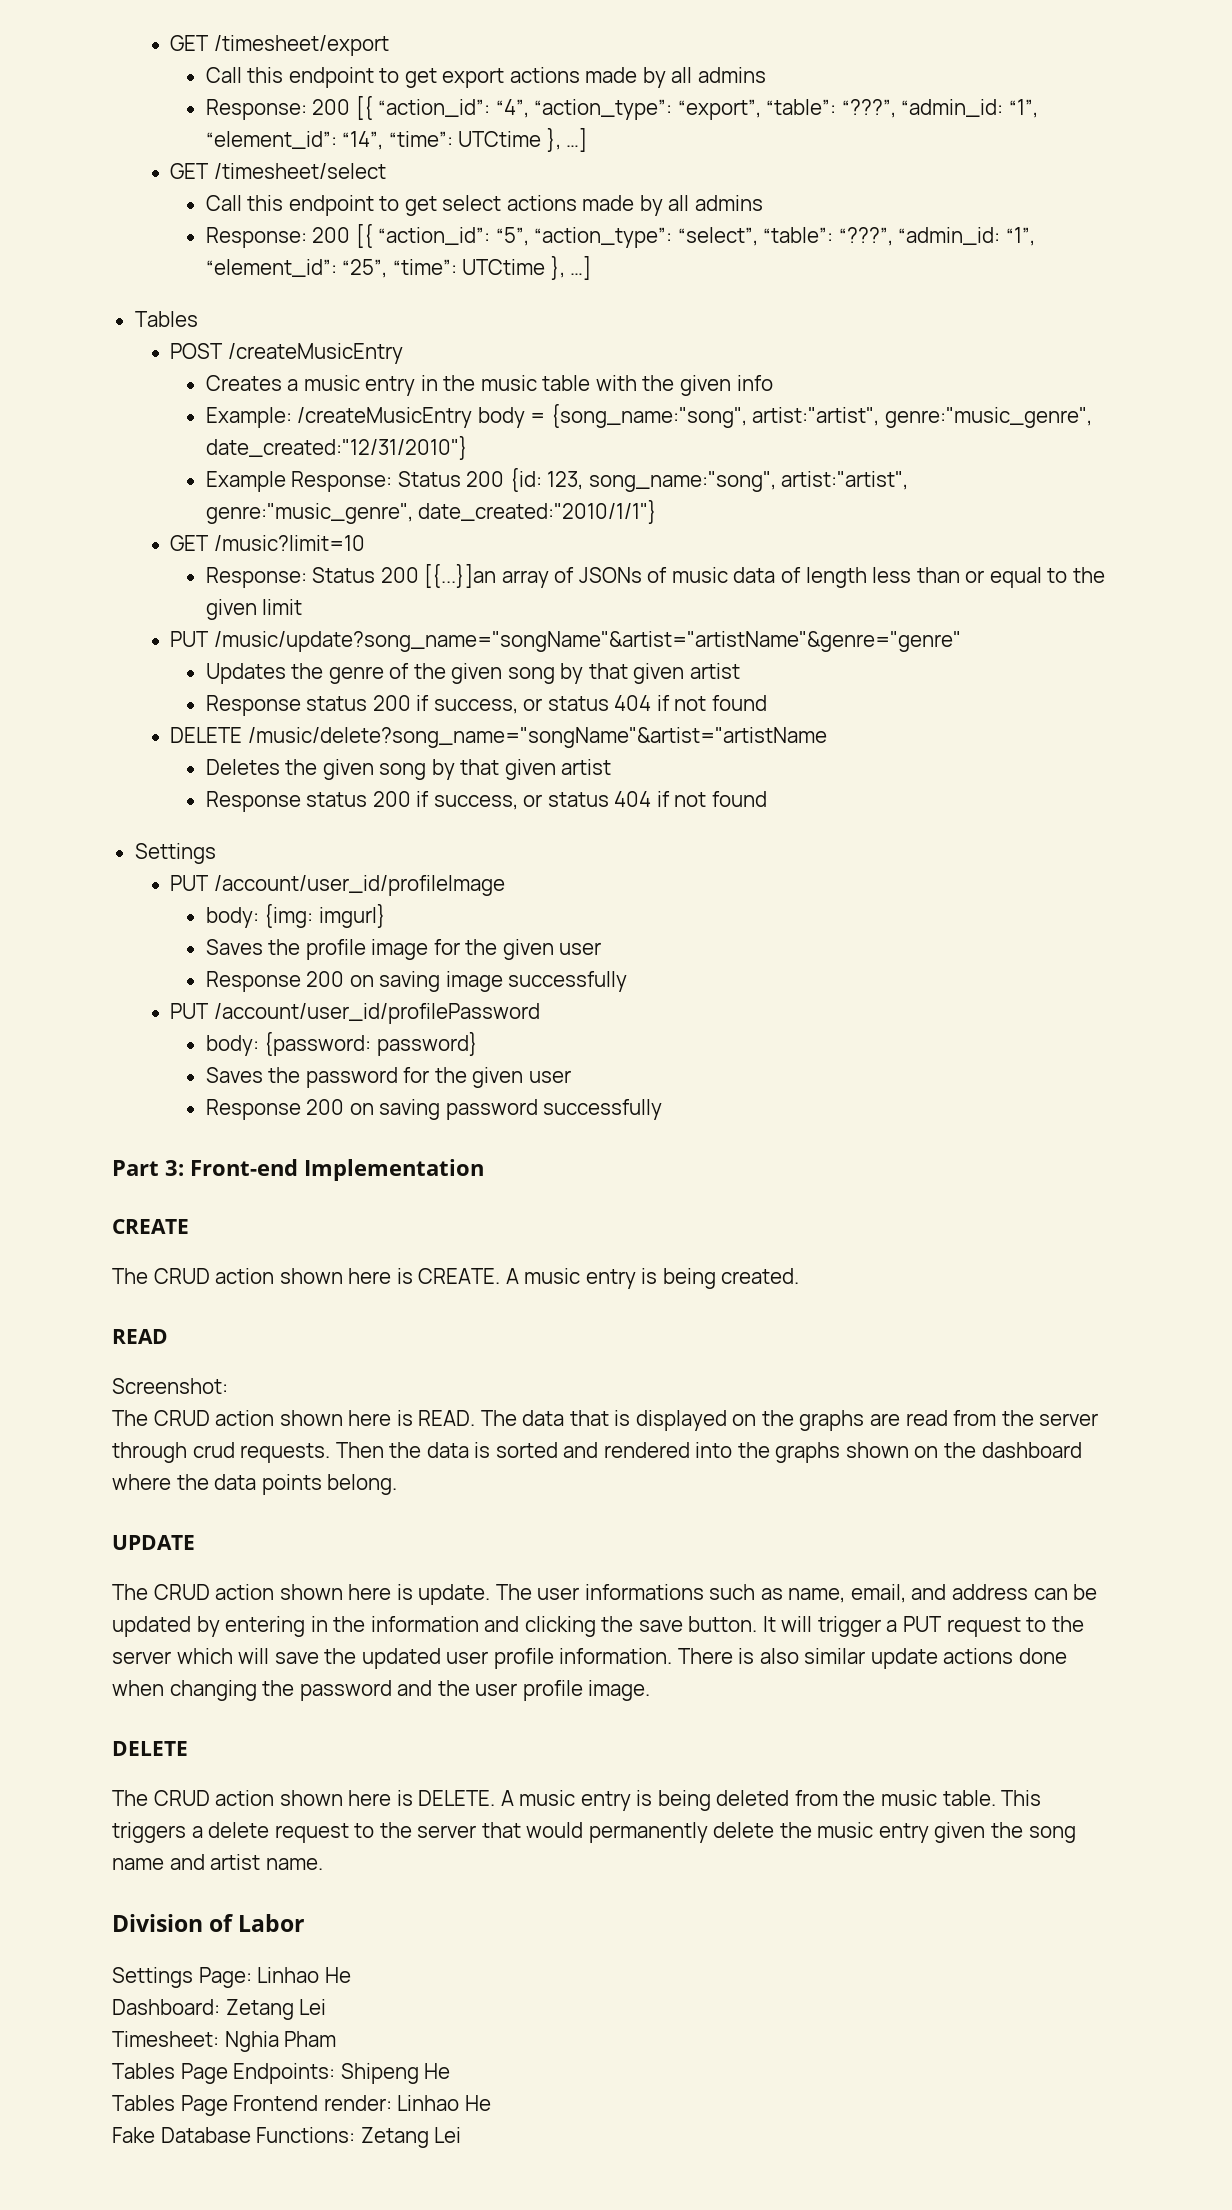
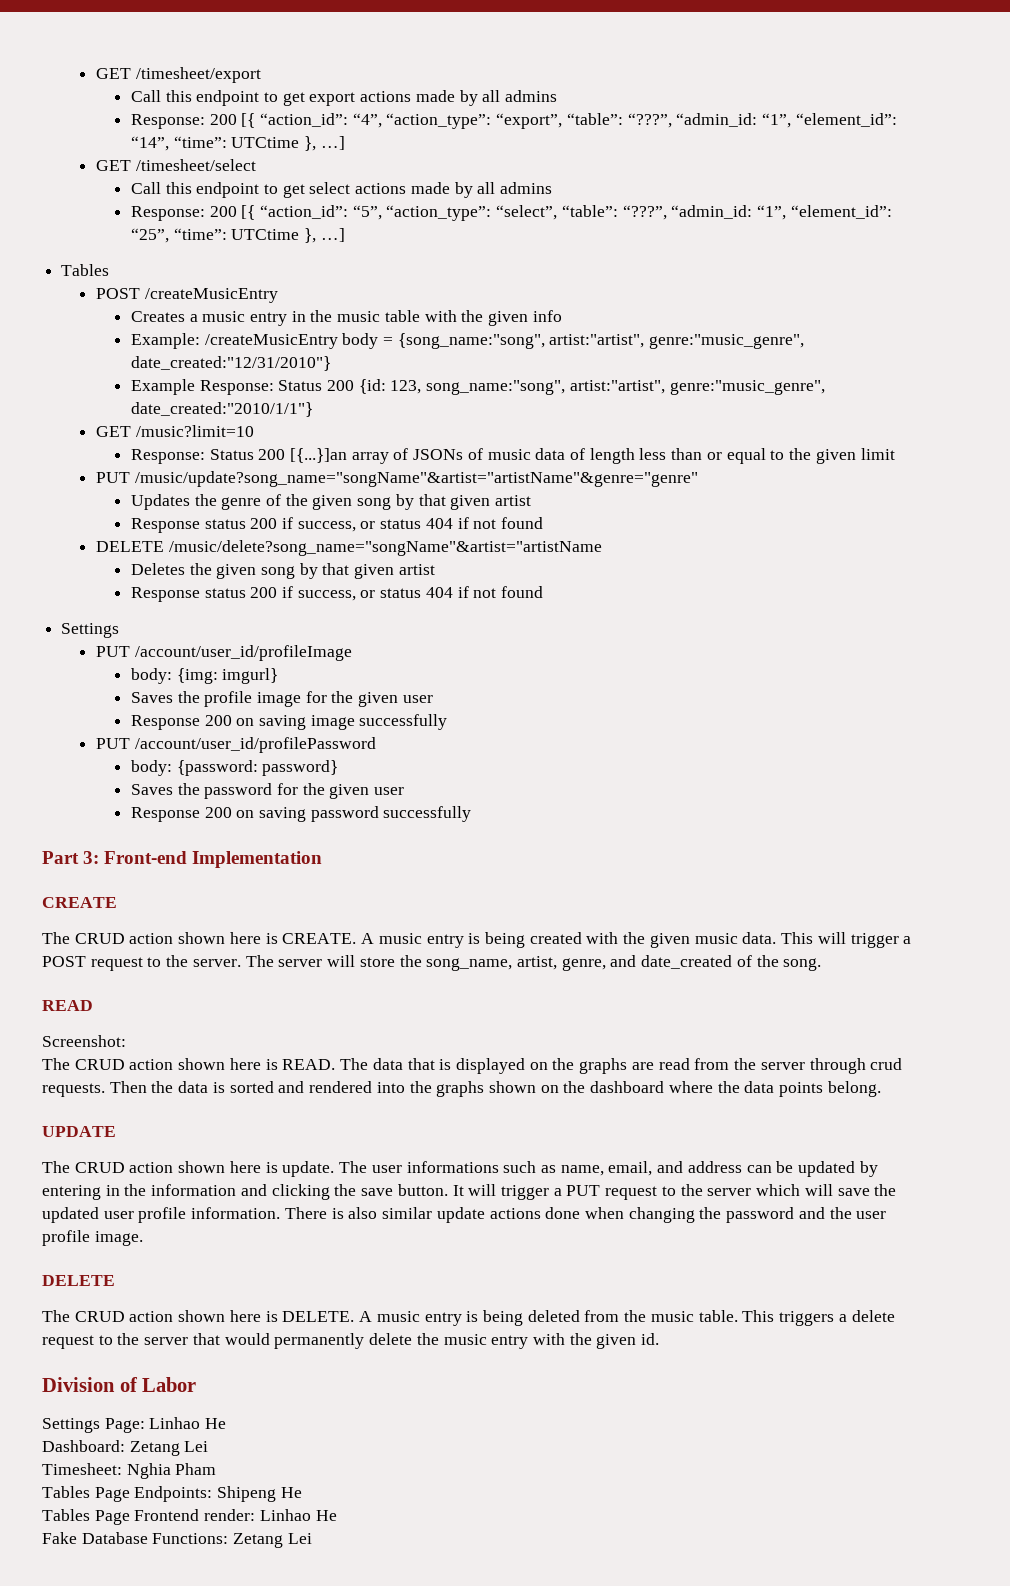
[721,1268,800,1284] created. -> [529,932,912,948] [42,955,822,971] created with the given music data. This will trigger a POST request to the server. The server will store the song_name, artist, genre, and date_created of the song.
[934,1822,1076,1843] [112,1854,323,1870] given the song name and artist name. -> [532,1333,660,1349] with the given id.

